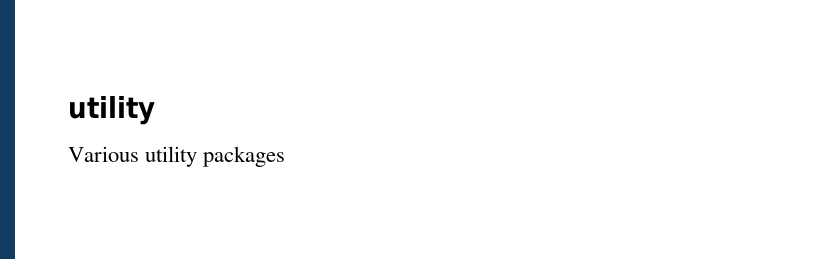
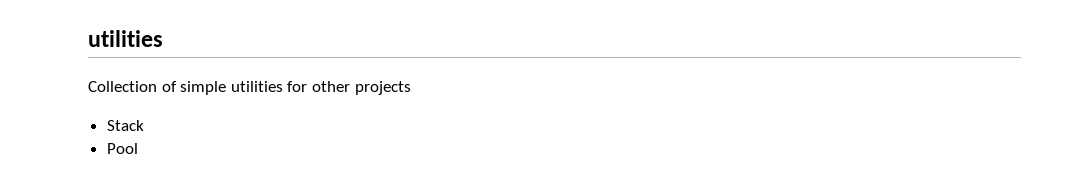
[68,95,155,125] [68,146,286,167] utility // Various utility packages -> [88,30,163,47] [88,81,411,95] [106,120,144,131] [106,143,138,154] utilities // Collection of simple utilities for other projects // Stack // Pool

